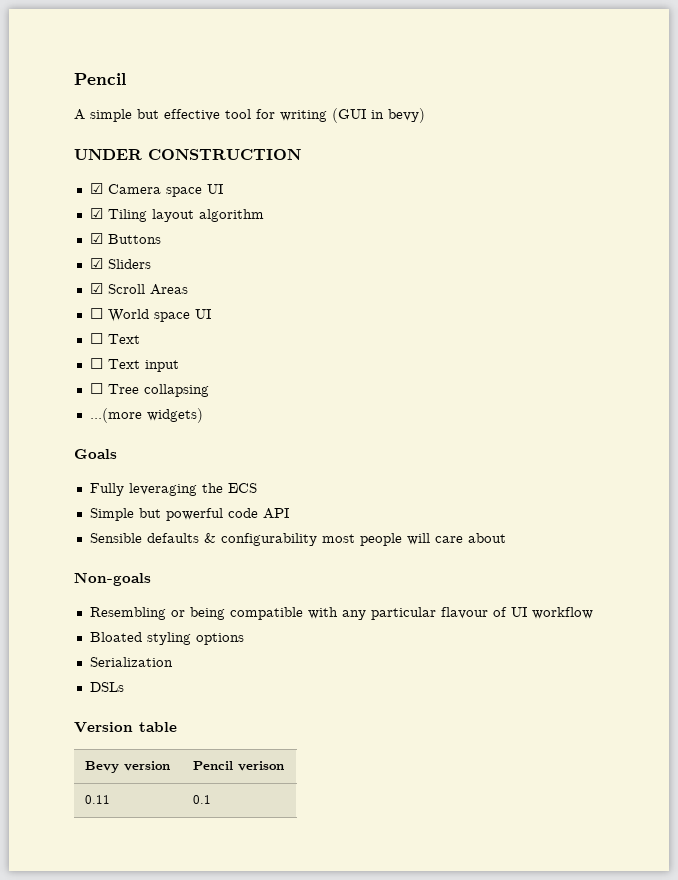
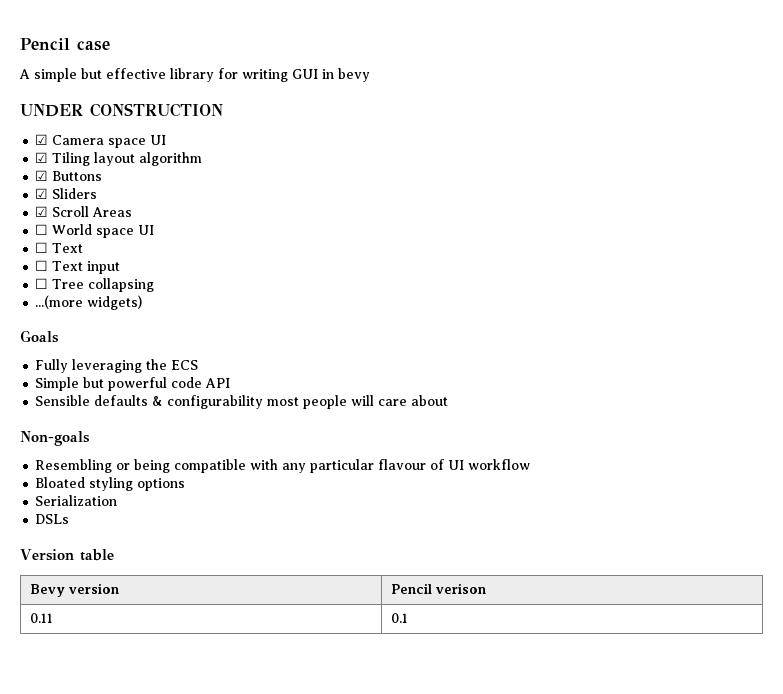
[74,73,126,85] Pencil -> [20,38,110,51] Pencil case
[225,109,251,119] tool -> [170,68,214,82] library
[332,108,425,123] (GUI in bevy) -> [292,68,370,82] GUI in bevy

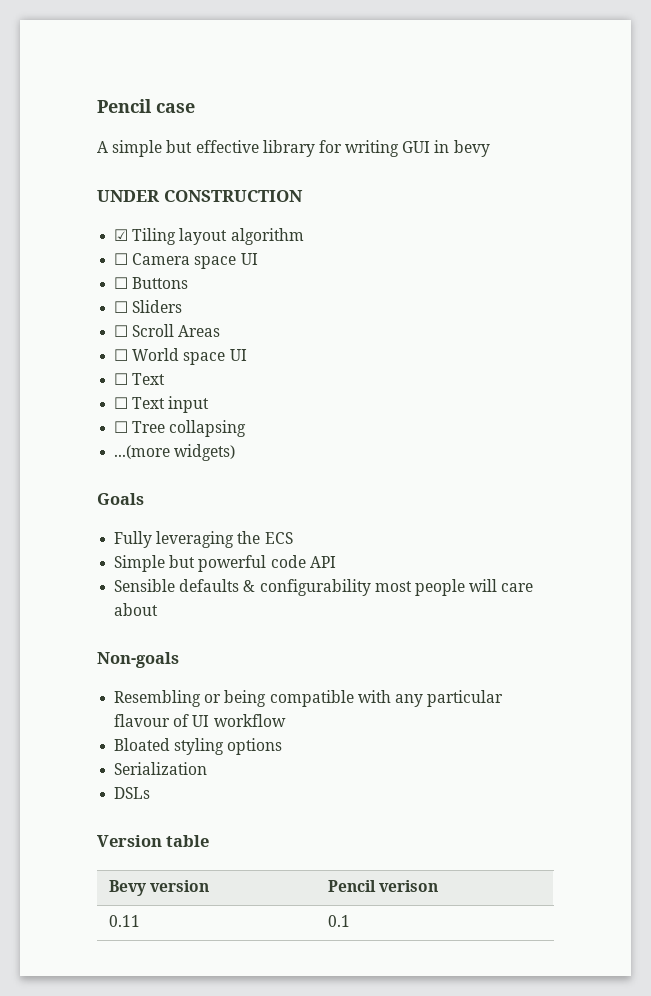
(49, 139) none -> [132,228,304,245] [114,253,129,265] Tiling layout algorithm // ☐
[35,152,203,166] [35,170,49,181] ☑ Tiling layout algorithm // ☑ -> [114,277,129,289] ☐
[35,188,49,199] ☑ -> [114,301,129,313] ☐
[35,206,49,217] ☑ -> [114,325,129,337] ☐

